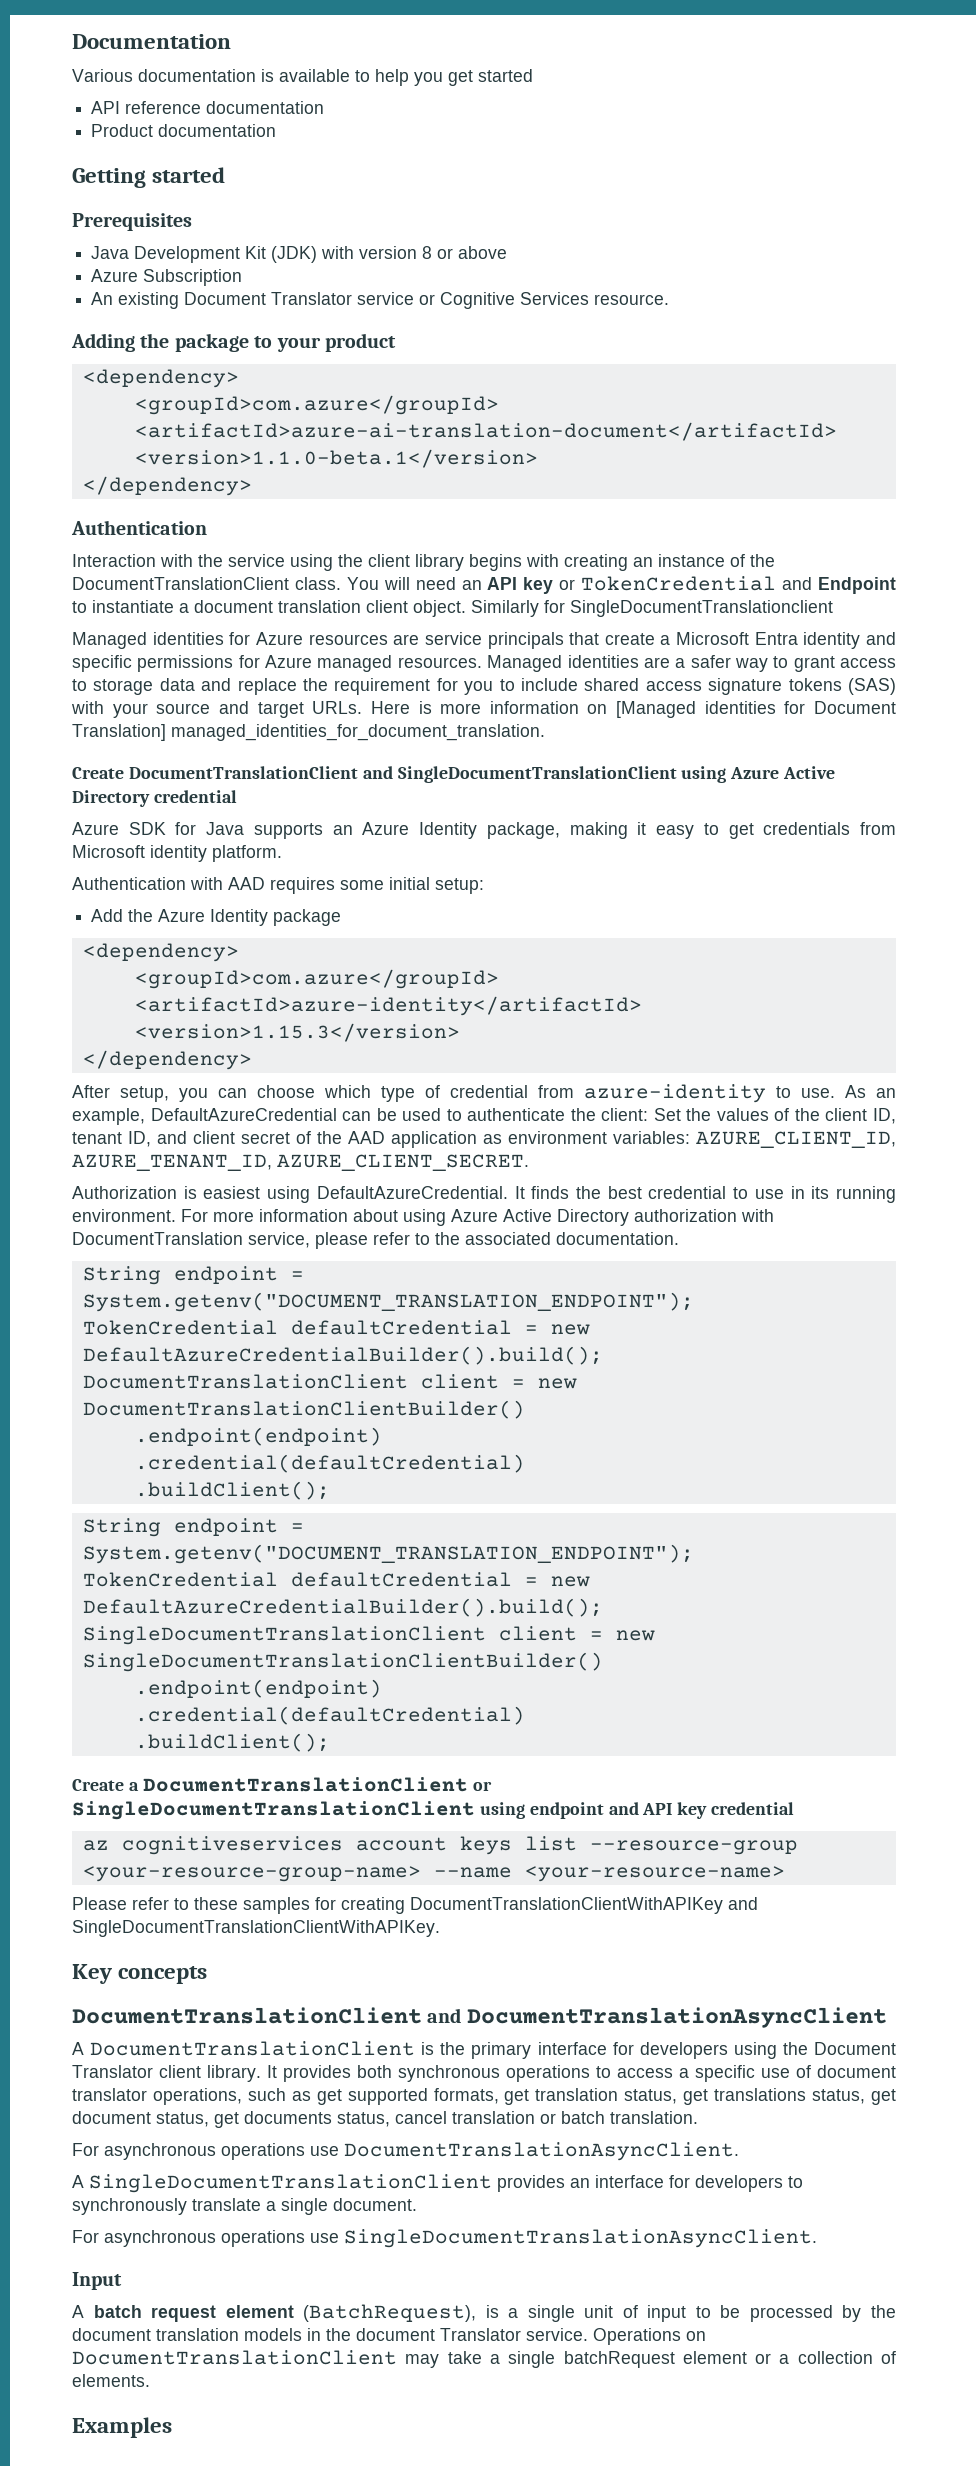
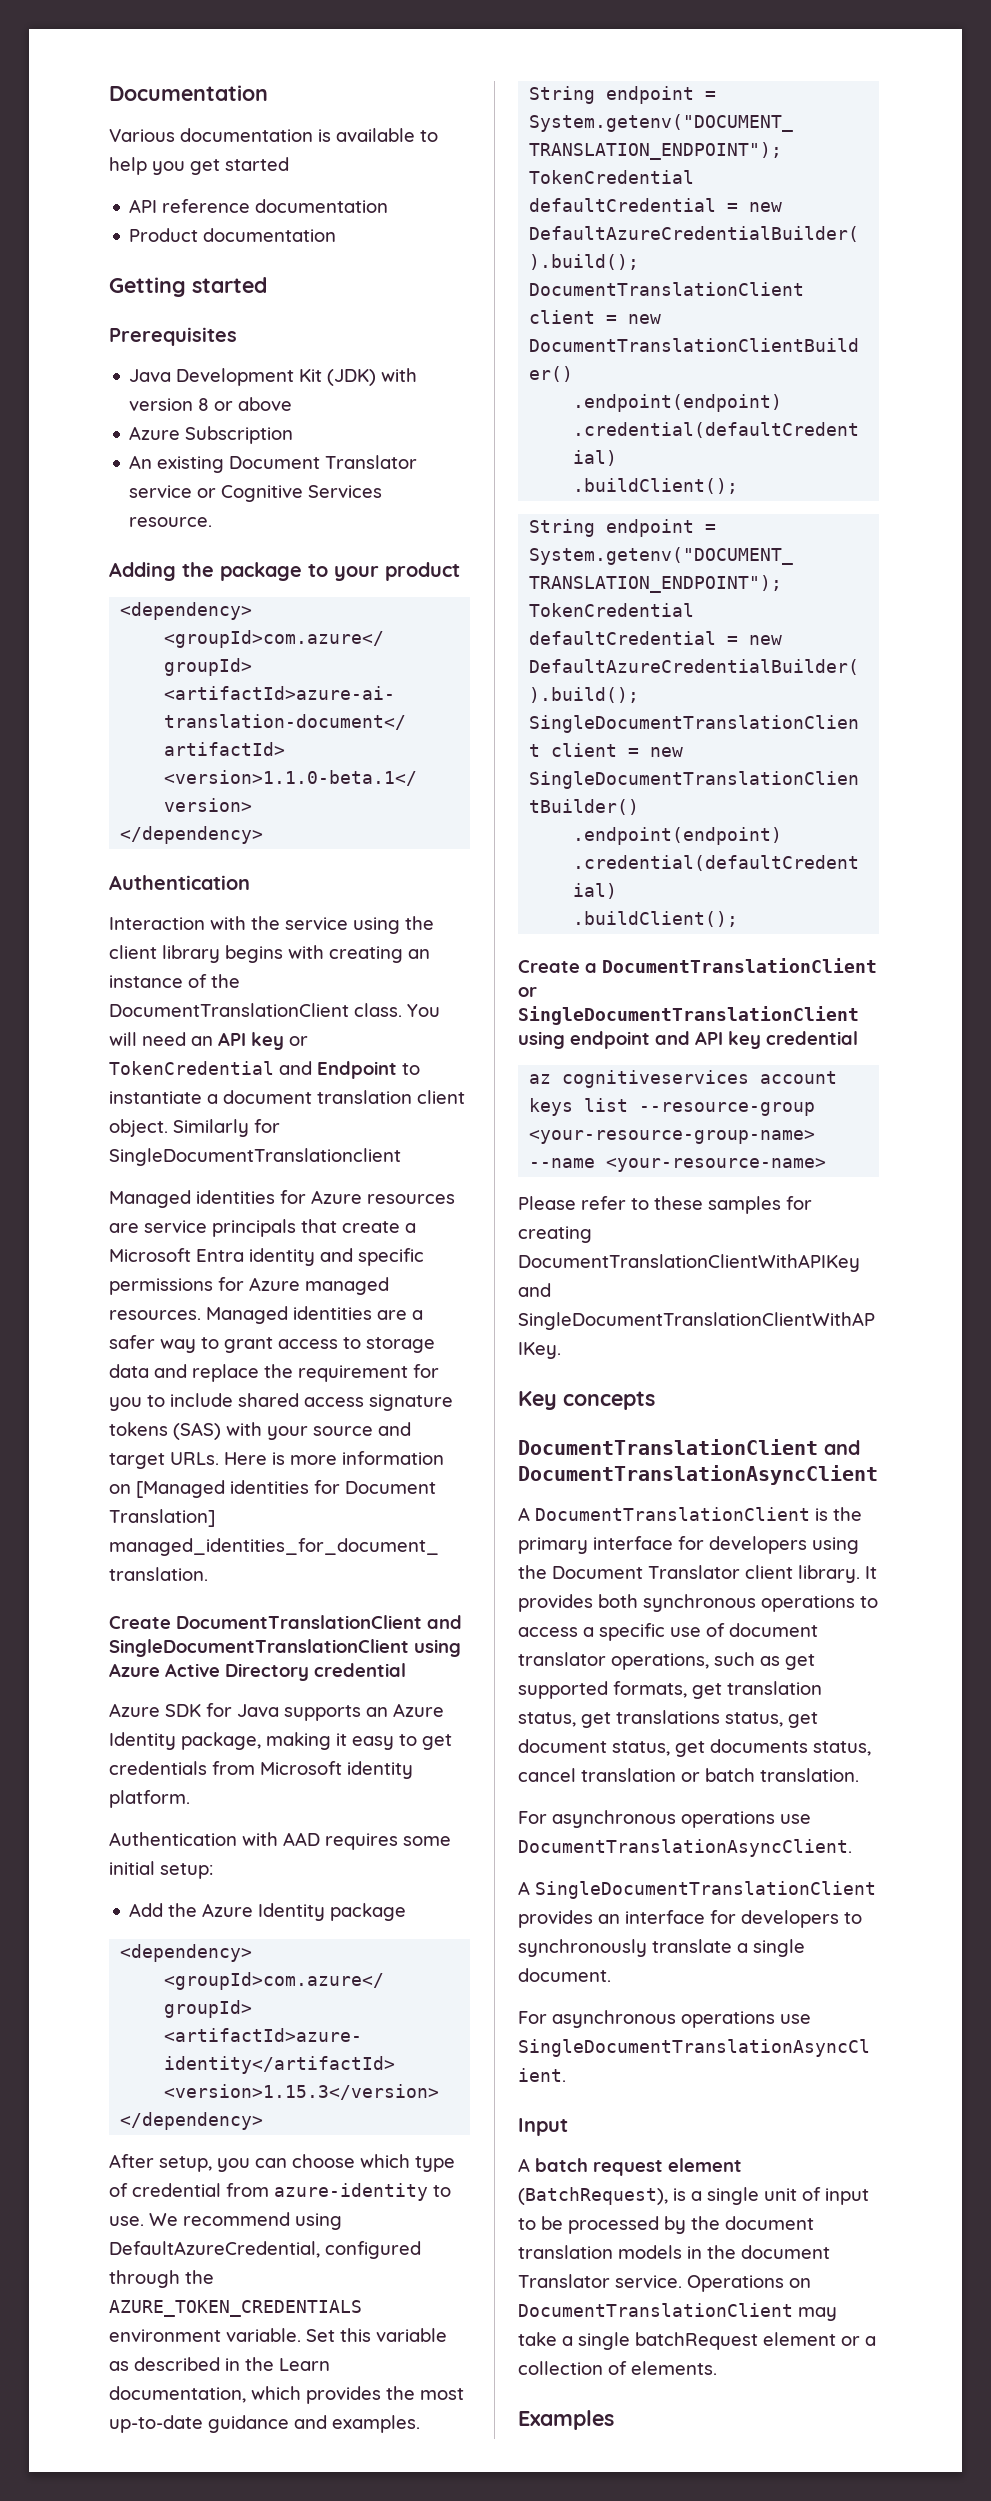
[845,1085,896,1098] [72,1108,896,1125] [72,1131,896,1148] [72,1154,529,1171] [72,1186,896,1203] [72,1209,774,1226] [72,1232,679,1249] As an example, DefaultAzureCredential can be used to authenticate the client: Set the values of the client ID, tenant ID, and client secret of the AAD application as environment variables: AZURE_CLIENT_ID, AZURE_TENANT_ID, AZURE_CLIENT_SECRET. // Authorization is easiest using DefaultAzureCredential. It finds the best credential to use in its running environment. For more information about using Azure Active Directory authorization with DocumentTranslation service, please refer to the associated documentation. -> [149,2212,342,2230] [109,2241,421,2259] [109,2270,214,2288] [109,2300,362,2317] [109,2328,447,2342] [109,2357,330,2371] [109,2386,464,2404] [109,2415,420,2433] We recommend using DefaultAzureCredential, configured through the AZURE_TOKEN_CREDENTIALS environment variable. Set this variable as described in the Learn documentation, which provides the most up-to-date guidance and examples.

